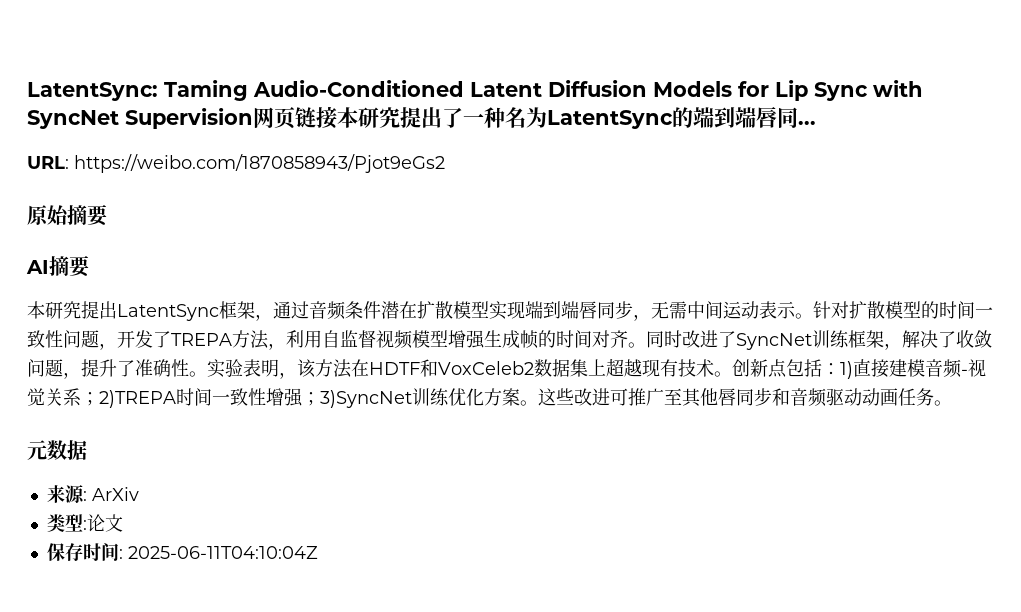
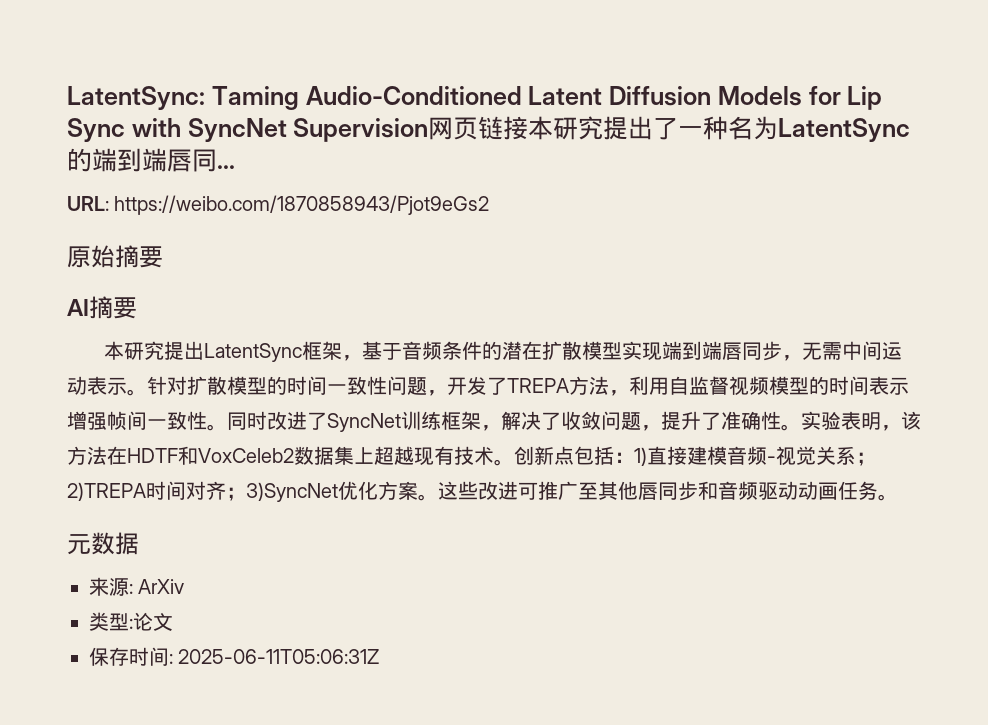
[273,301,309,319] 通过 -> [361,341,402,360] 基于
(381, 310) none -> [481,341,502,360] 的
[448,330,628,349] 增强生成帧的时间对齐 -> [809,376,909,395] [67,411,207,431] 的时间表示增强帧间一致性
[212,388,449,408] 一致性增强；3)SyncNet训练 -> [186,481,338,502] 对齐；3)SyncNet
[127,546,318,559] 2025-06-11T04:10:04Z -> [178,649,380,664] 2025-06-11T05:06:31Z

